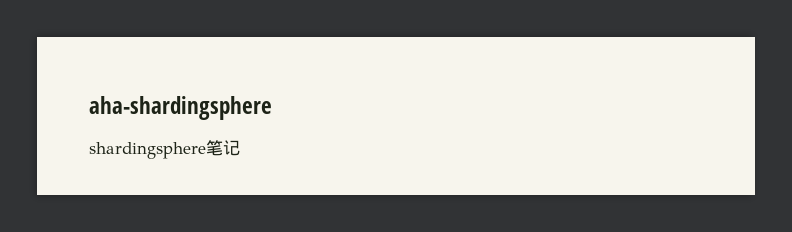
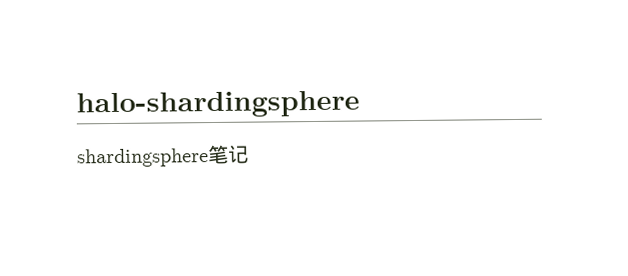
[89,96,272,120] aha-shardingsphere -> [76,90,360,119] halo-shardingsphere

